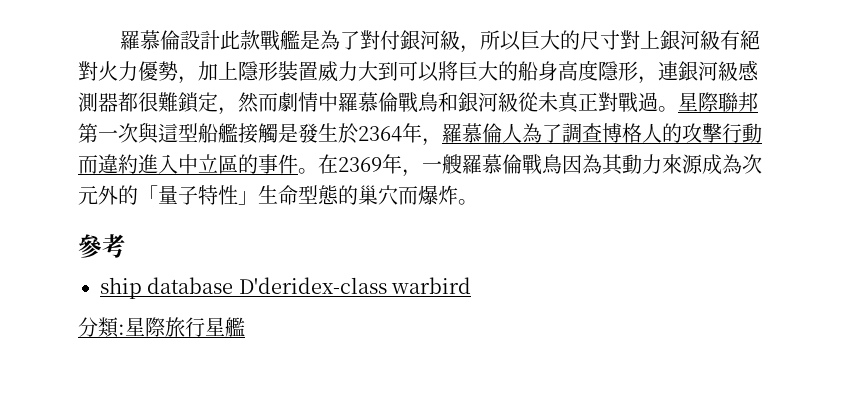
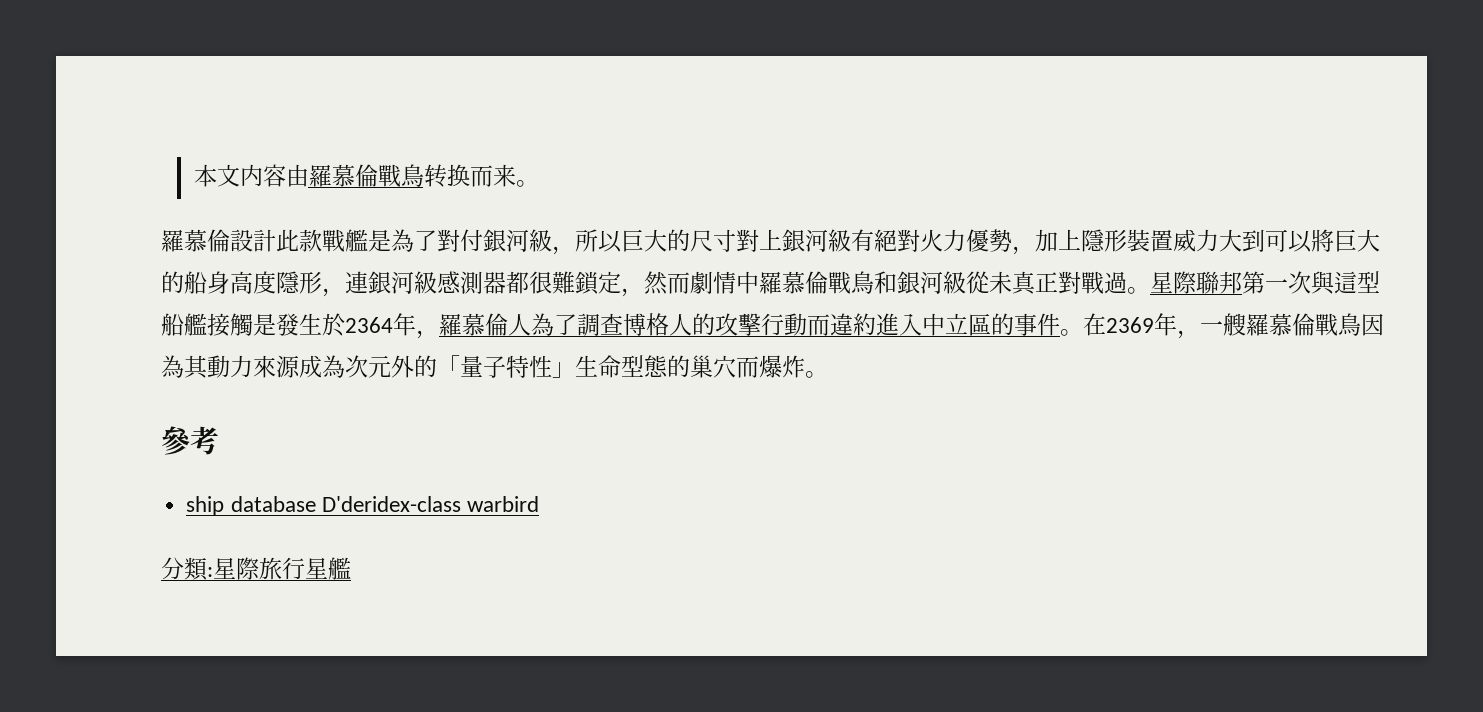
(119, 40) none -> [193,164,539,188] 本文内容由羅慕倫戰鳥转换而来。 //

